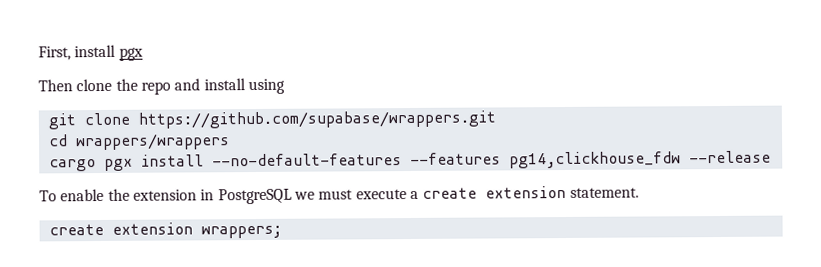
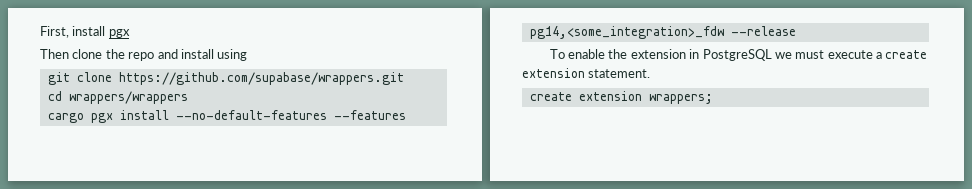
[508,151,681,169] pg14,clickhouse_fdw -> [529,26,724,39] pg14,<some_integration>_fdw

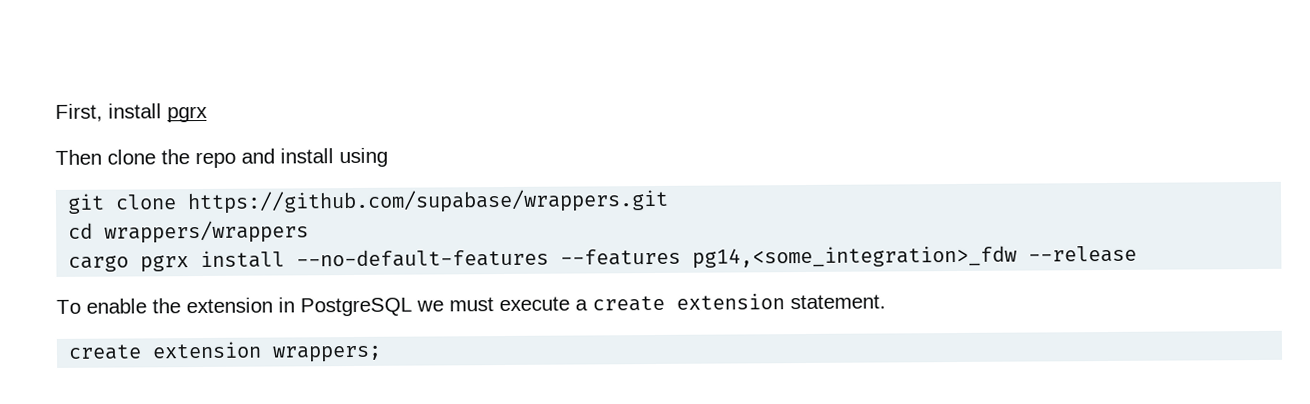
[108,29,130,38] pgx -> [167,105,208,123] pgrx
[90,113,113,123] pgx -> [140,255,190,273] pgrx

